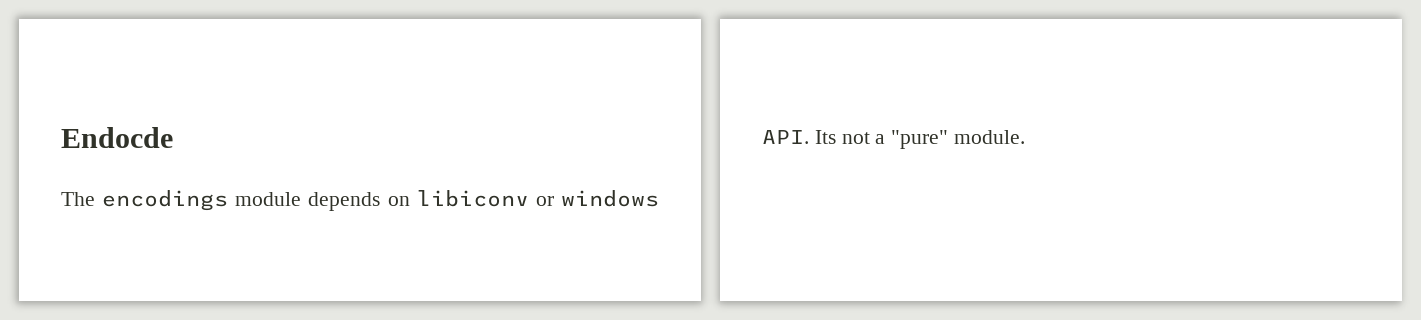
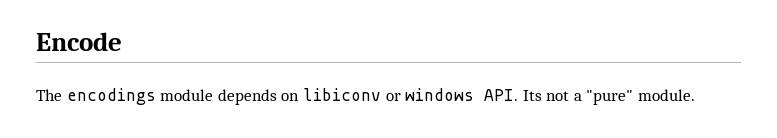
[61,127,173,148] Endocde -> [36,32,122,51] Encode

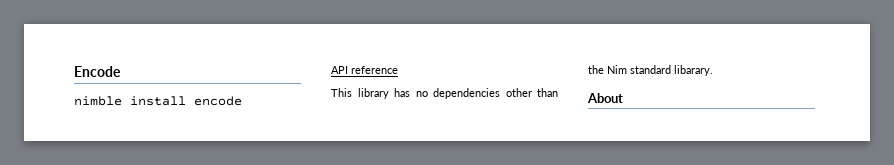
[36,88,696,105] The encodings module depends on libiconv or windows API. Its not a "pure" module. -> [74,96,242,106] [331,66,398,74] [331,88,558,99] [588,65,713,76] [587,93,623,103] nimble install encode // API reference // This library has no dependencies other than the Nim standard libarary. // About

